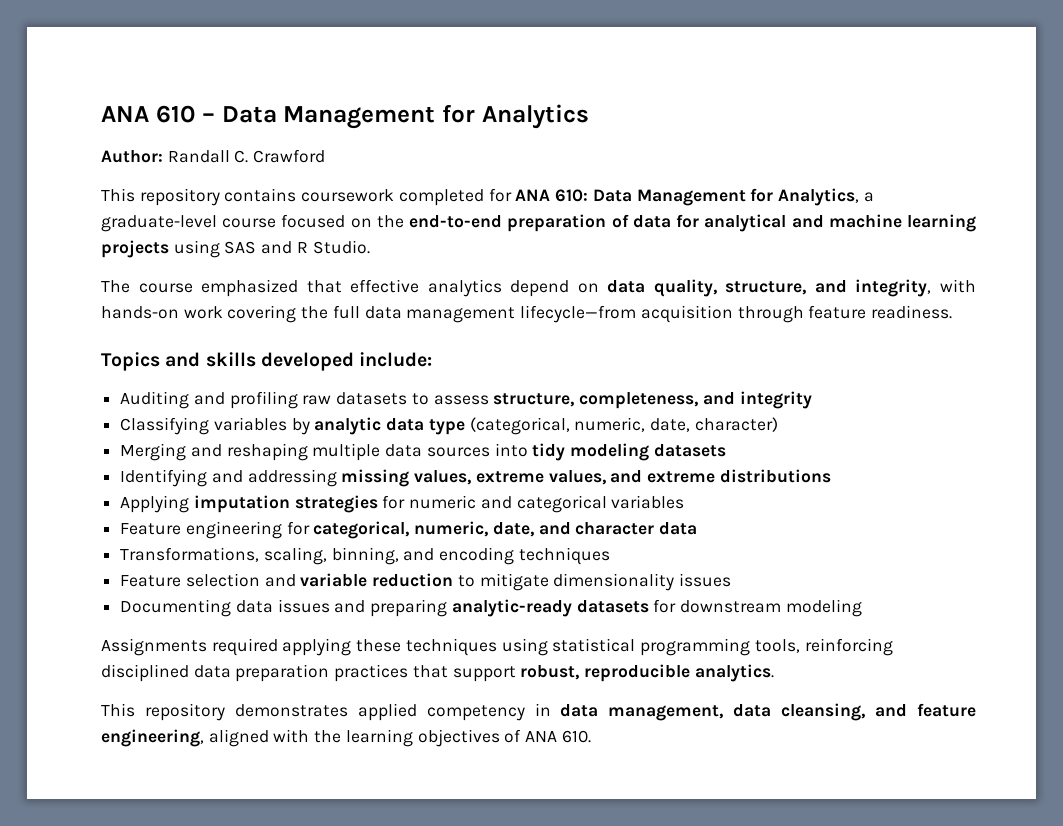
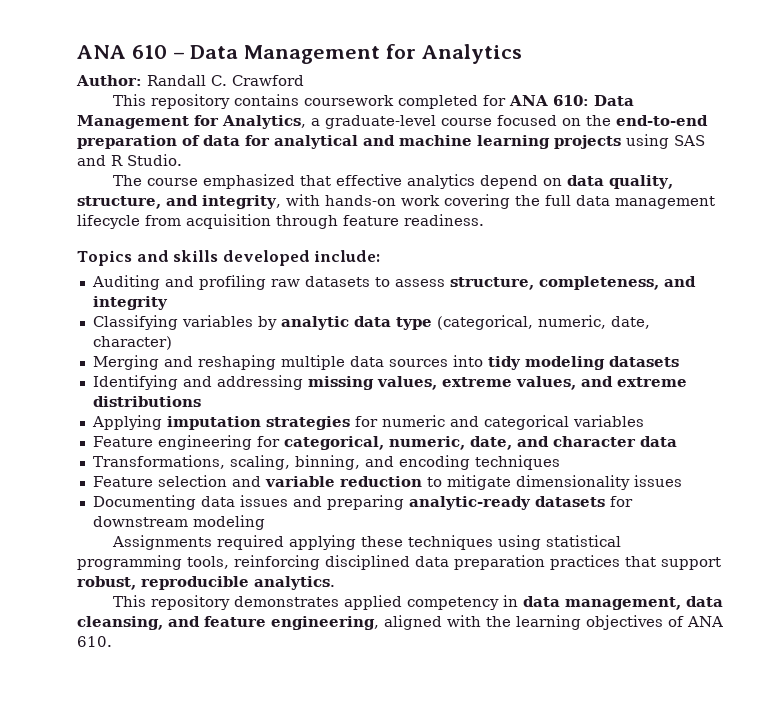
[520,305,637,323] lifecycle—from -> [77,214,181,229] lifecycle from

